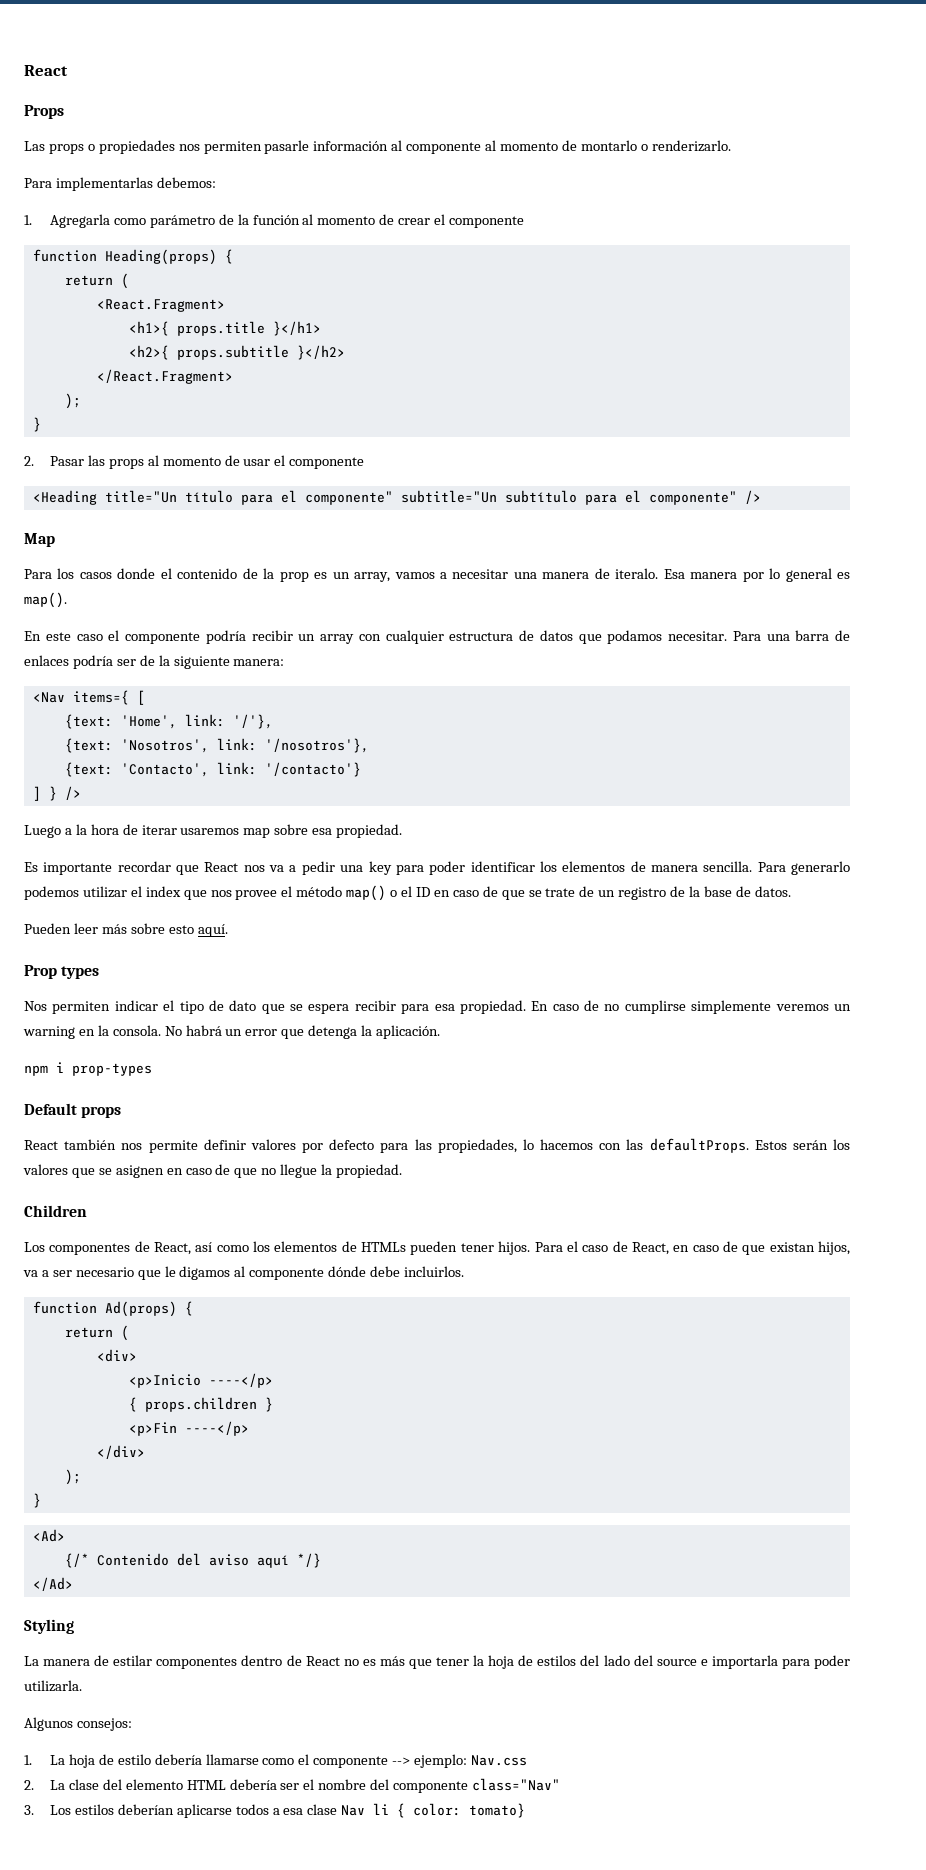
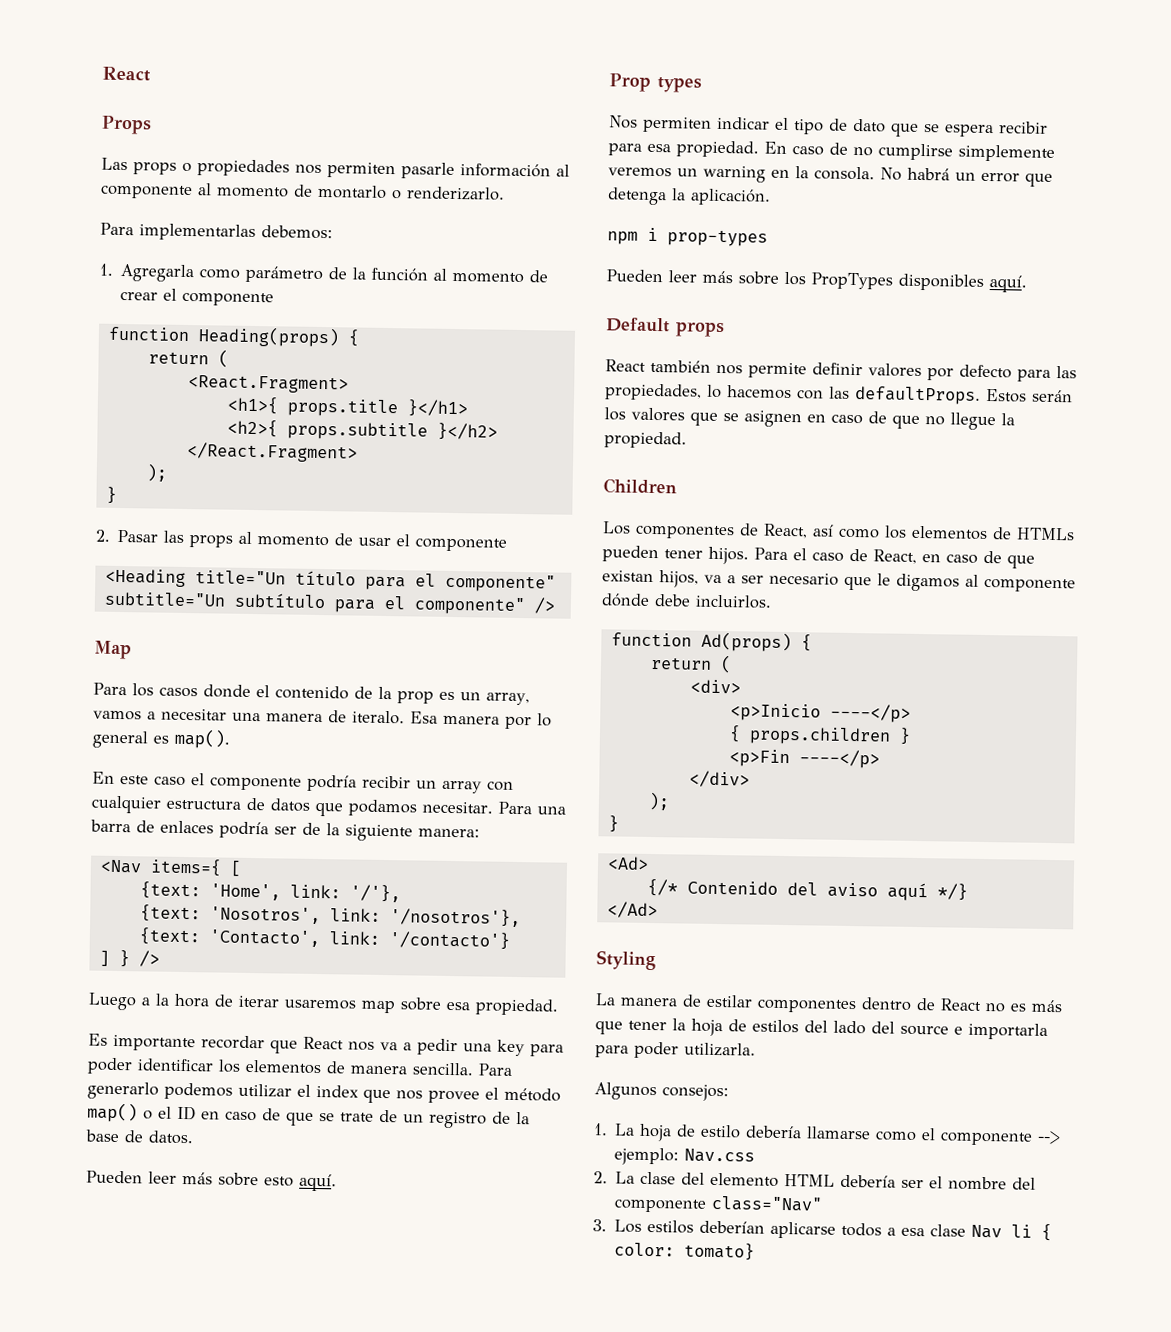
(152, 1069) none -> [606,269,1027,293] // Pueden leer más sobre los PropTypes disponibles aquí.

